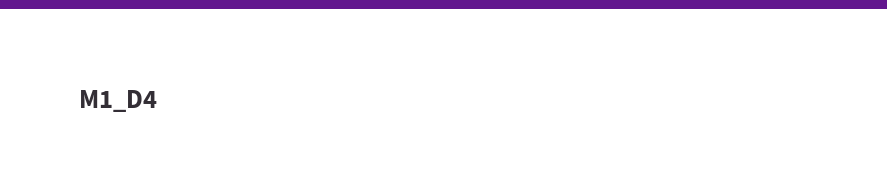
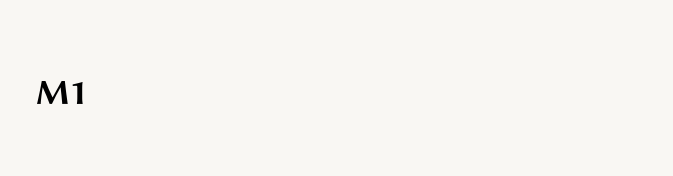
[79,90,157,112] M1_D4 -> [36,81,88,104] M1

